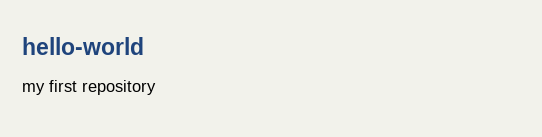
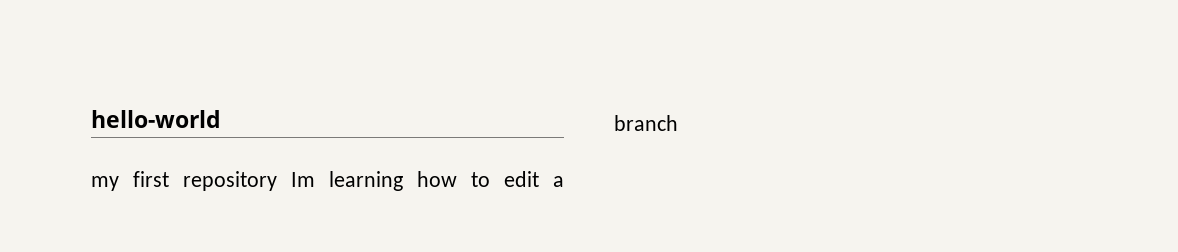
(156, 87) none -> [291,171,564,191] [614,115,678,131] Im learning how to edit a branch

